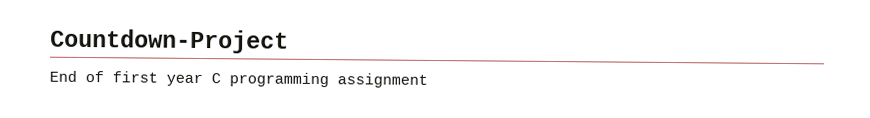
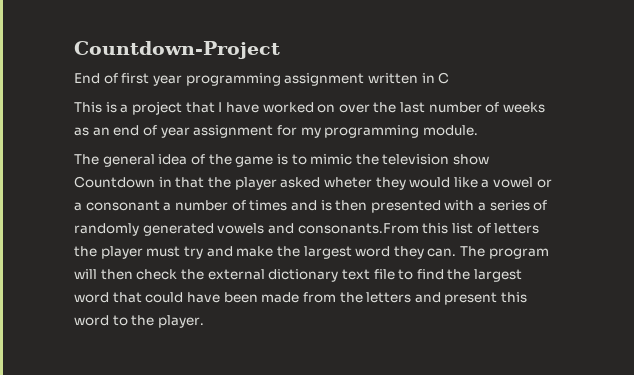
[211,73,221,84] C -> (182, 80) none
(428, 80) none -> [367,72,450,84] [74,101,546,115] [74,125,478,138] [74,154,490,167] [74,176,552,190] [74,200,548,213] [74,223,540,236] [74,246,549,259] [74,269,523,282] [74,292,528,305] [74,315,204,328] written in C // This is a project that I have worked on over the last number of weeks as an end of year assignment for my programming module. // The general idea of the game is to mimic the television show Countdown in that the player asked wheter they would like a vowel or a consonant a number of times and is then presented with a series of randomly generated vowels and consonants.From this list of letters the player must try and make the largest word they can. The program will then check the external dictionary text file to find the largest word that could have been made from the letters and present this word to the player.

